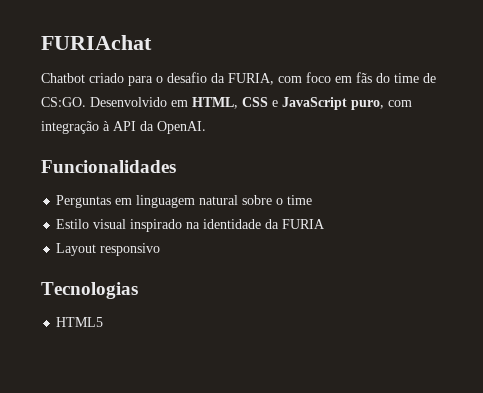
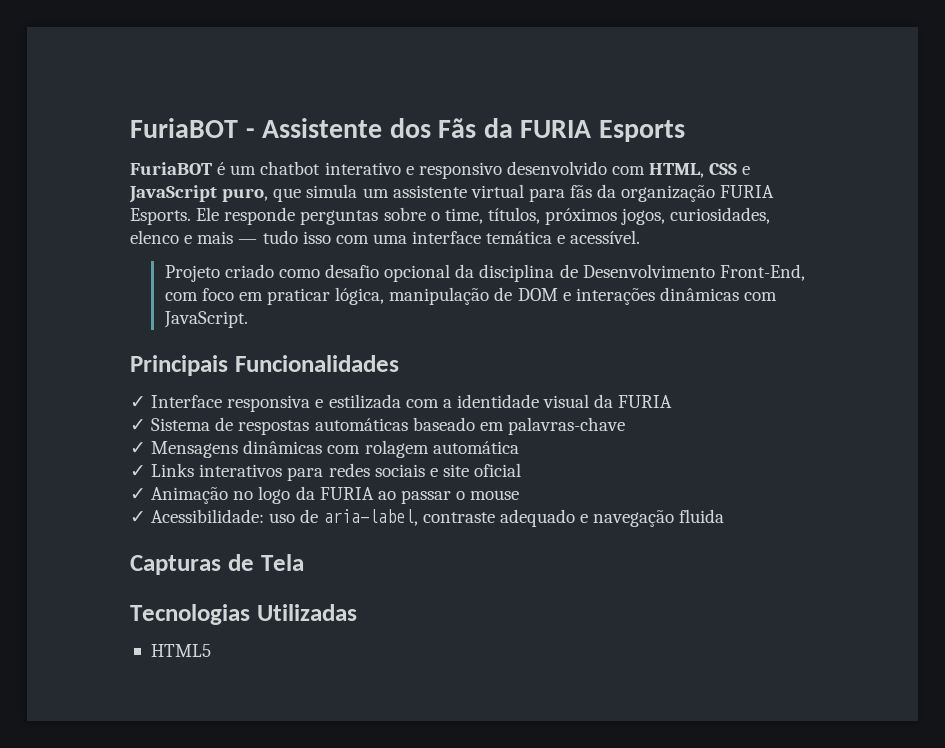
[41,35,152,50] [41,72,436,86] [41,97,188,107] FURIAchat // Chatbot criado para o desafio da FURIA, com foco em fãs do time de CS:GO. Desenvolvido em -> [130,118,685,142] [130,161,646,179] FuriaBOT - Assistente dos Fãs da FURIA Esports // FuriaBOT é um chatbot interativo e responsivo desenvolvido com
[388,100,412,107] [41,121,206,134] [41,160,176,173] [56,195,313,208] [56,219,326,232] [56,243,161,256] com integração à API da OpenAI. // Funcionalidades // Perguntas em linguagem natural sobre o time // Estilo visual inspirado na identidade da FURIA // Layout responsivo -> [273,184,775,202] [130,207,771,225] [130,230,641,244] [164,264,805,282] [164,287,778,305] [163,311,248,328] [130,355,399,376] [130,394,673,412] [130,417,625,435] [130,440,519,458] [130,463,522,481] [130,486,520,504] [130,509,725,527] [130,554,304,575] que simula um assistente virtual para fãs da organização FURIA Esports. Ele responde perguntas sobre o time, títulos, próximos jogos, curiosidades, elenco e mais — tudo isso com uma interface temática e acessível. // Projeto criado como desafio opcional da disciplina de Desenvolvimento Front-End, com foco em praticar lógica, manipulação de DOM e interações dinâmicas com JavaScript. // Principais Funcionalidades // ✓ Interface responsiva e estilizada com a identidade visual da FURIA // ✓ Sistema de respostas automáticas baseado em palavras-chave // ✓ Mensagens dinâmicas com rolagem automática // ✓ Links interativos para redes sociais e site oficial // ✓ Animação no logo da FURIA ao passar o mouse // ✓ Acessibilidade: uso de aria-label, contraste adequado e navegação fluida // Capturas de Tela
(138, 290) none -> [256,604,357,621] Utilizadas

